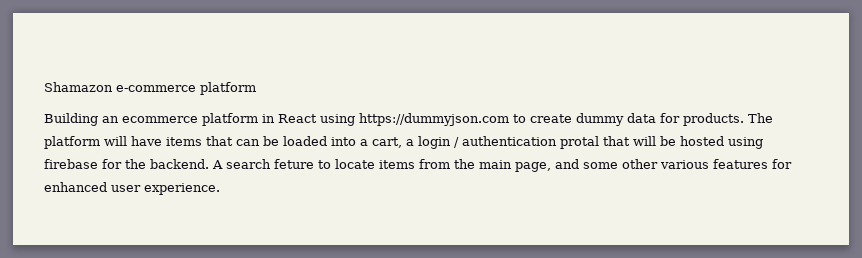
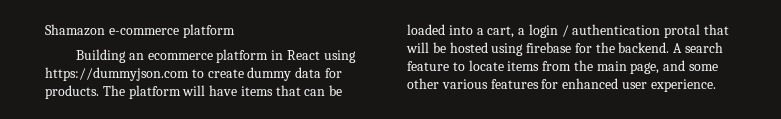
[274,159,314,169] feture -> [407,61,449,71] feature

